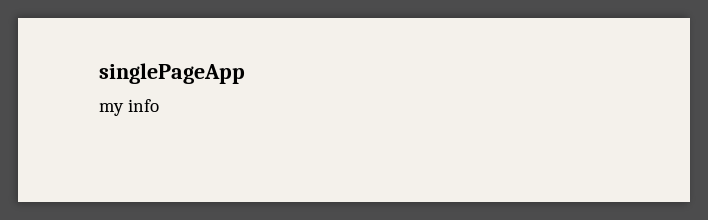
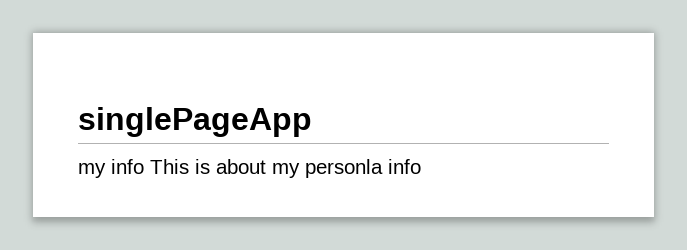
(160, 105) none -> [150,159,421,178] This is about my personla info

